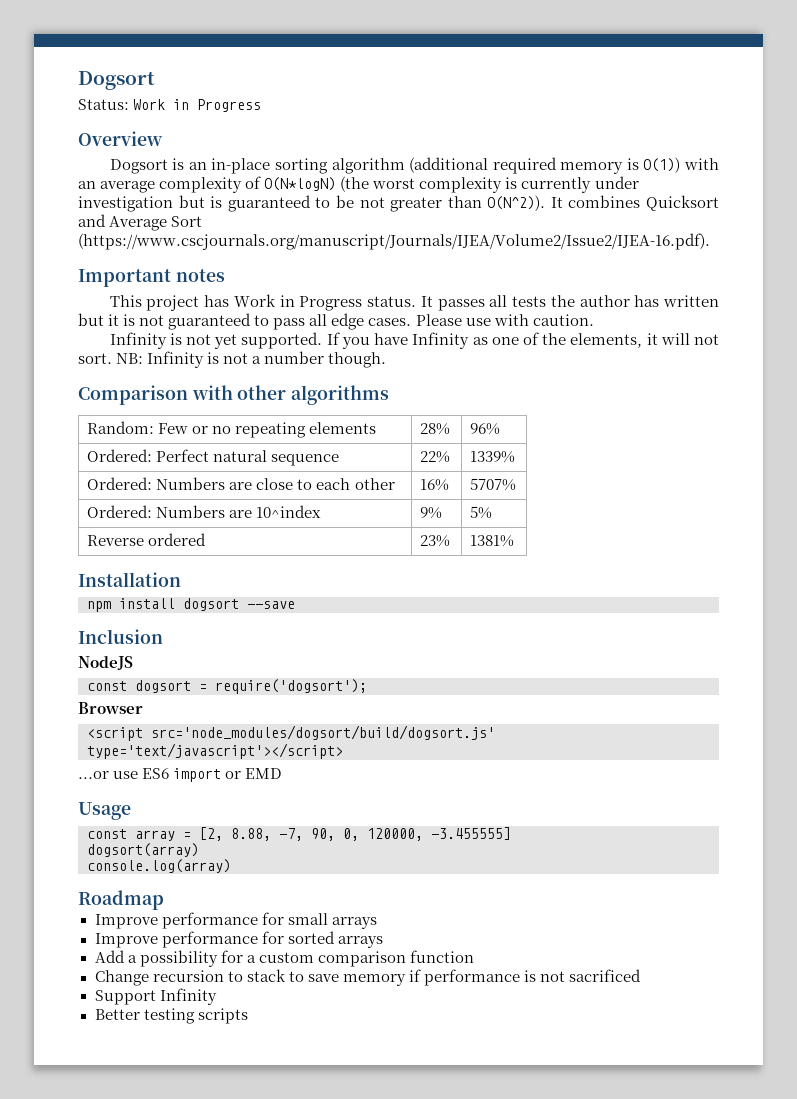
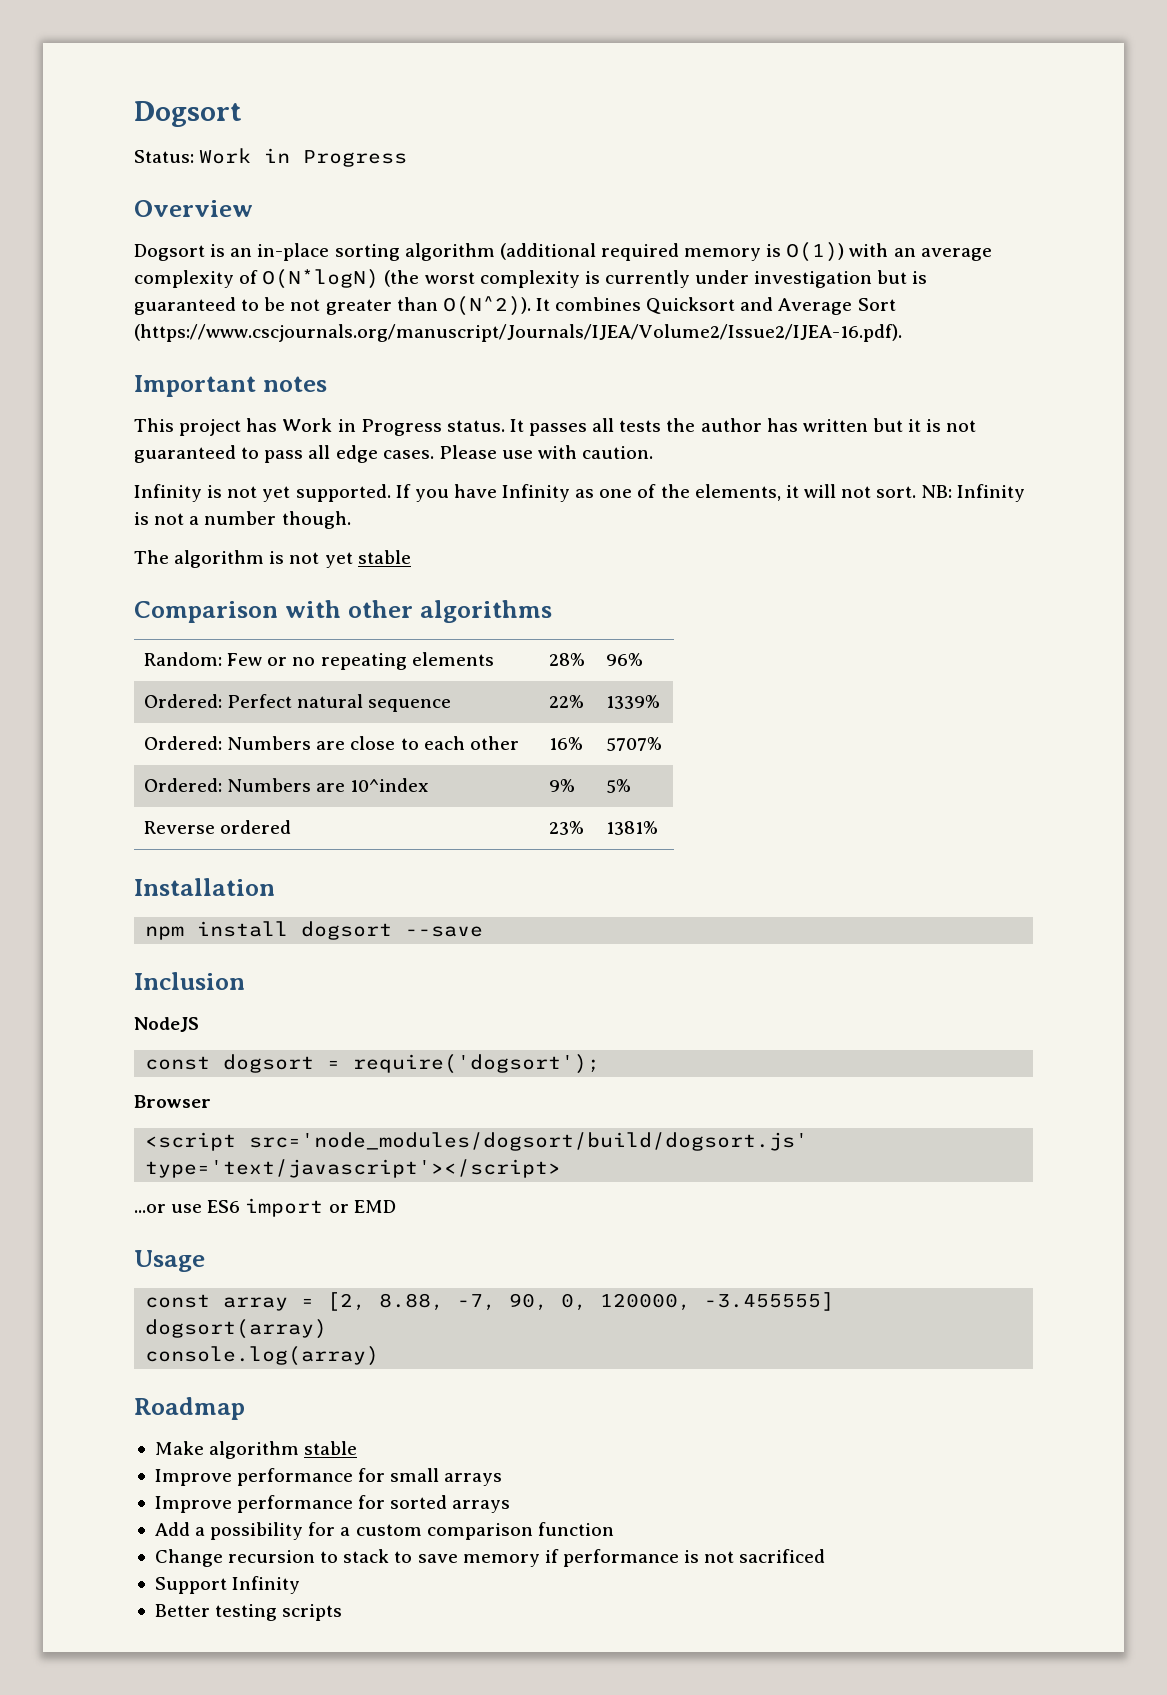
(387, 360) none -> [134,550,411,568] // The algorithm is not yet stable
(164, 900) none -> [154,1441,358,1459] // Make algorithm stable

